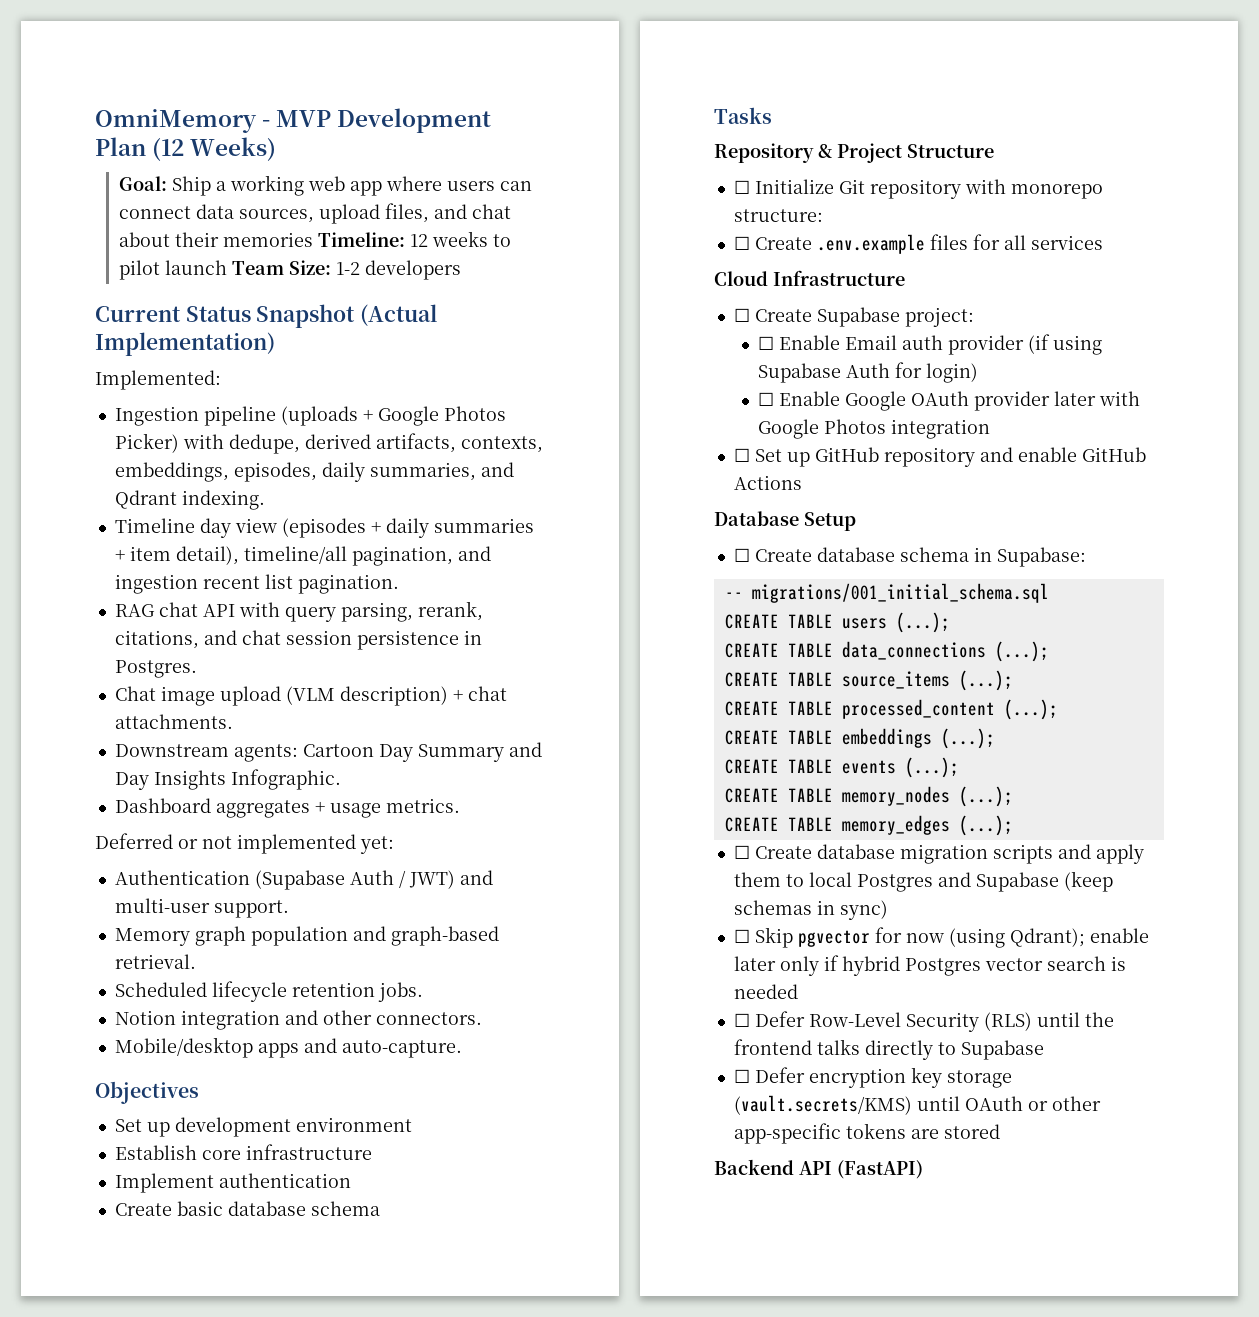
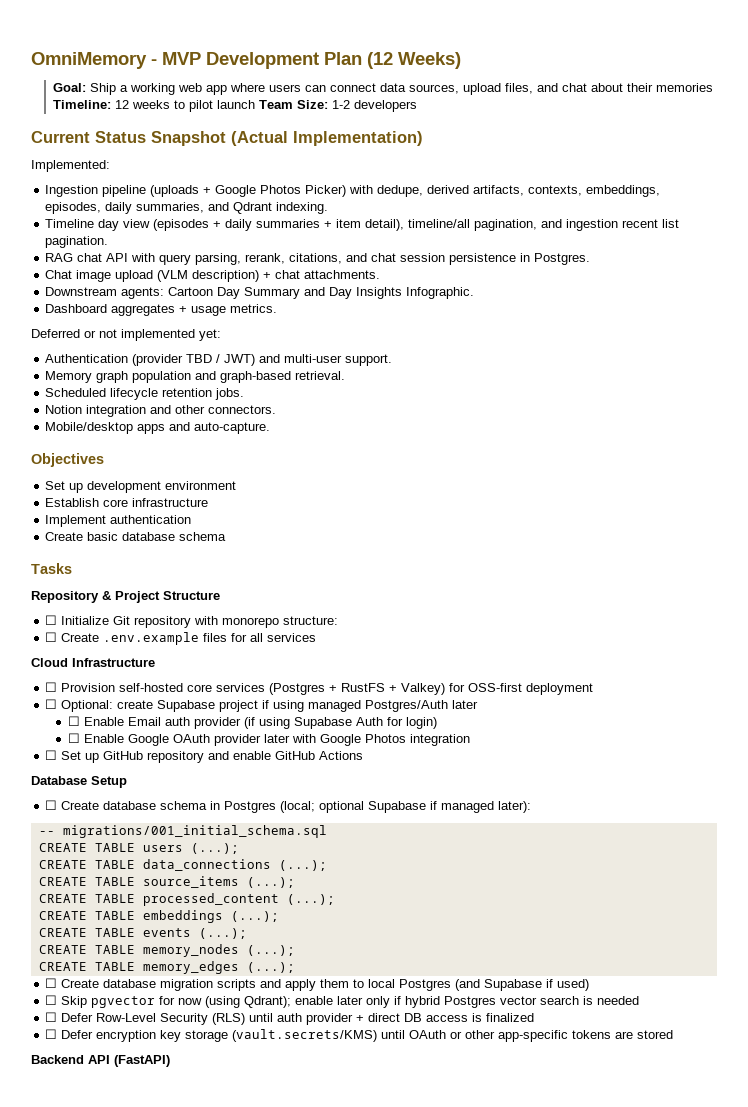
[254,870,394,890] (Supabase Auth -> [132,354,213,366] (provider TBD
[754,307,974,327] Create Supabase project: -> [61,683,594,695] [45,699,479,712] Provision self-hosted core services (Postgres + RustFS + Valkey) for OSS-first deployment // ☐ Optional: create Supabase project if using managed Postgres/Auth later
[996,547,1086,567] Supabase: -> [224,801,532,813] Postgres (local; optional Supabase if managed later):
[937,871,1113,892] [733,900,888,920] and Supabase (keep schemas in sync) -> [455,979,590,991] (and Supabase if used)
[1084,1012,1114,1027] [733,1039,1044,1060] the frontend talks directly to Supabase -> [277,1013,535,1025] auth provider + direct DB access is finalized

